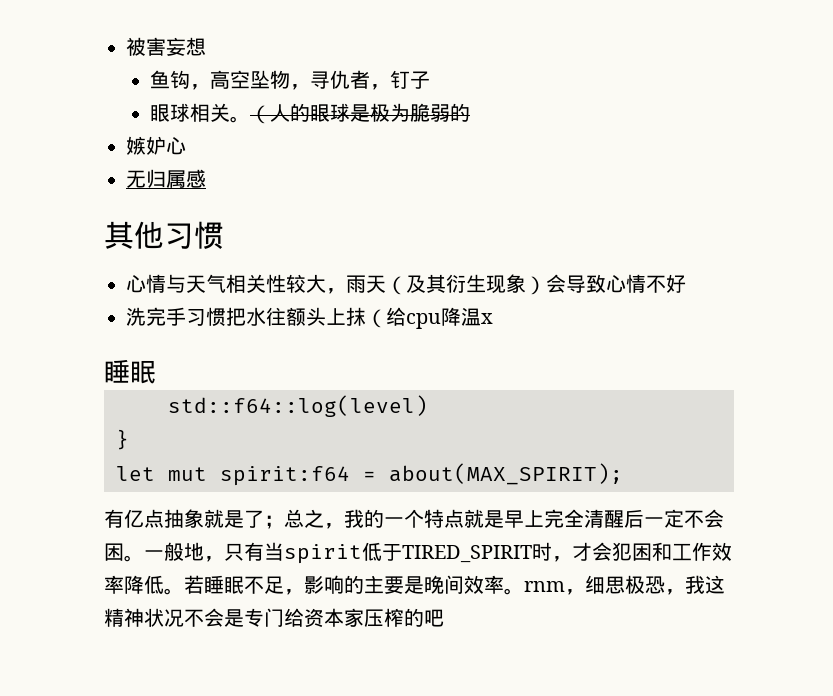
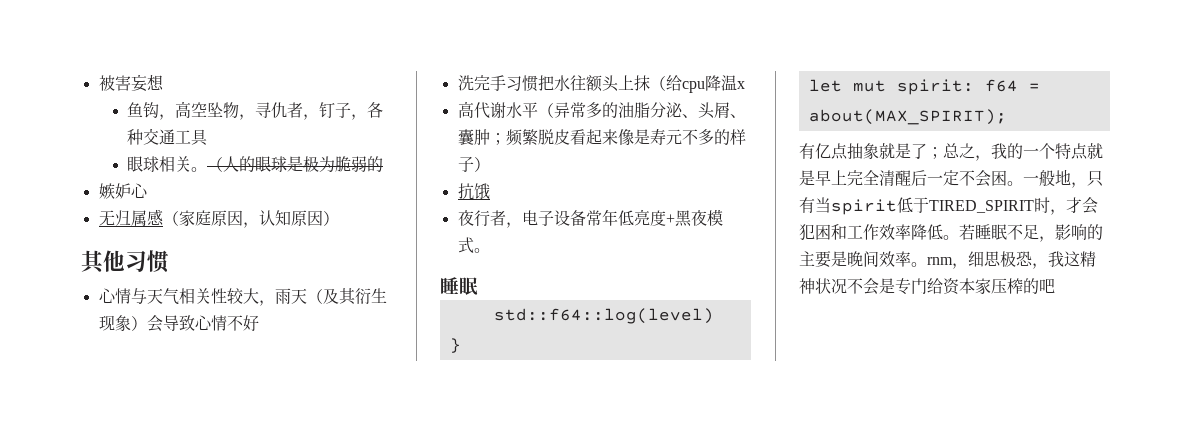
(431, 80) none -> [351,102,384,120] [127,128,209,146] ，各种交通工具
(206, 178) none -> [162,210,339,228] （家庭原因，认知原因）
(493, 318) none -> [457,101,746,119] [457,129,746,146] [457,156,490,172] [457,183,490,200] [457,209,723,228] [457,237,490,253] // 高代谢水平（异常多的油脂分泌、头屑、囊肿；频繁脱皮看起来像是寿元不多的样子） // 抗饿 // 夜行者，电子设备常年低亮度+黑夜模式。
[220,466,350,486] spirit:f64 -> [896,79,1018,95] spirit: f64

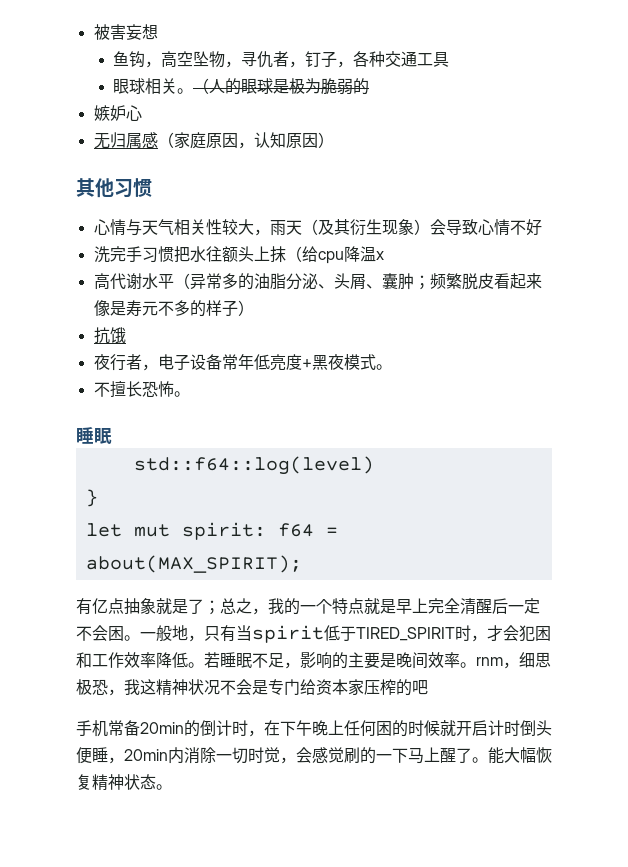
(490, 250) none -> [93,381,190,398] // 不擅长恐怖。
(1055, 285) none -> [76,720,552,737] [76,747,552,764] [76,774,172,790] // 手机常备20min的倒计时，在下午晚上任何困的时候就开启计时倒头便睡，20min内消除一切时觉，会感觉刷的一下马上醒了。能大幅恢复精神状态。

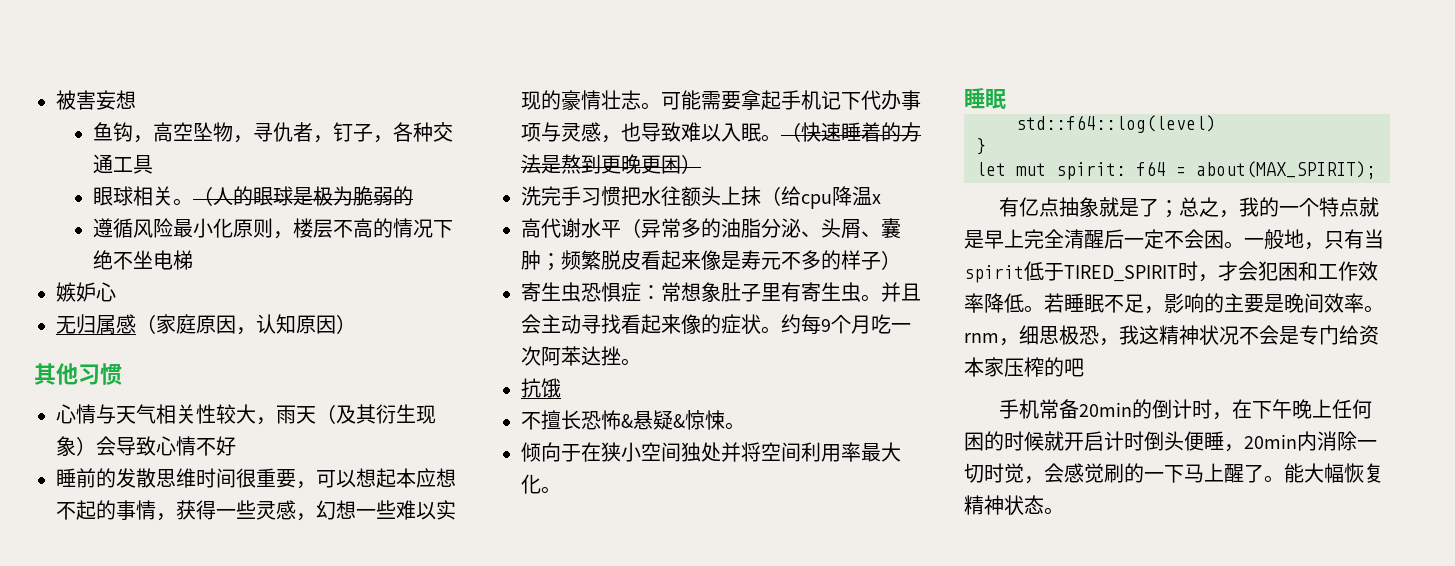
(370, 86) none -> [93,218,454,239] [93,250,194,270] // 遵循风险最小化原则，楼层不高的情况下绝不坐电梯
(542, 227) none -> [56,468,456,489] [56,500,456,521] [521,90,921,111] [521,122,921,143] [521,154,701,174] // 睡前的发散思维时间很重要，可以想起本应想不起的事情，获得一些灵感，幻想一些难以实现的豪情壮志。可能需要拿起手机记下代办事项与灵感，也导致难以入眠。（快速睡着的方法是熬到更晚更困）
[93,327,126,344] [93,354,392,371] [93,381,174,398] 抗饿 // 夜行者，电子设备常年低亮度+黑夜模式。 // 不擅长恐怖 -> [521,282,921,302] [521,314,911,335] [521,346,641,366] [521,378,561,398] [521,410,745,430] [521,442,901,462] [521,474,541,494] 寄生虫恐惧症：常想象肚子里有寄生虫。并且会主动寻找看起来像的症状。约每9个月吃一次阿苯达挫。 // 抗饿 // 不擅长恐怖&悬疑&惊悚。 // 倾向于在狭小空间独处并将空间利用率最大化

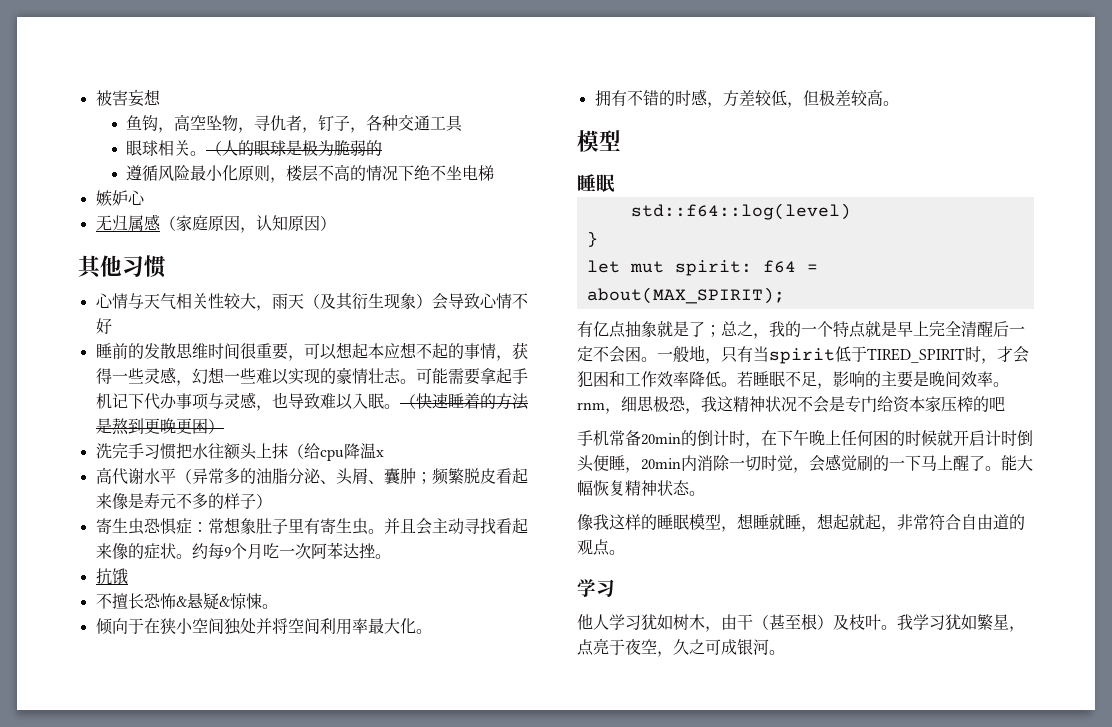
(561, 490) none -> [594,89,899,108] [577,130,621,152] // 拥有不错的时感，方差较低，但极差较高。 // 模型
(1064, 511) none -> [577,513,1025,532] [577,539,625,556] [577,579,615,597] [577,613,1025,632] [577,638,785,657] // 像我这样的睡眠模型，想睡就睡，想起就起，非常符合自由道的观点。 // 学习 // 他人学习犹如树木，由干（甚至根）及枝叶。我学习犹如繁星，点亮于夜空，久之可成银河。

